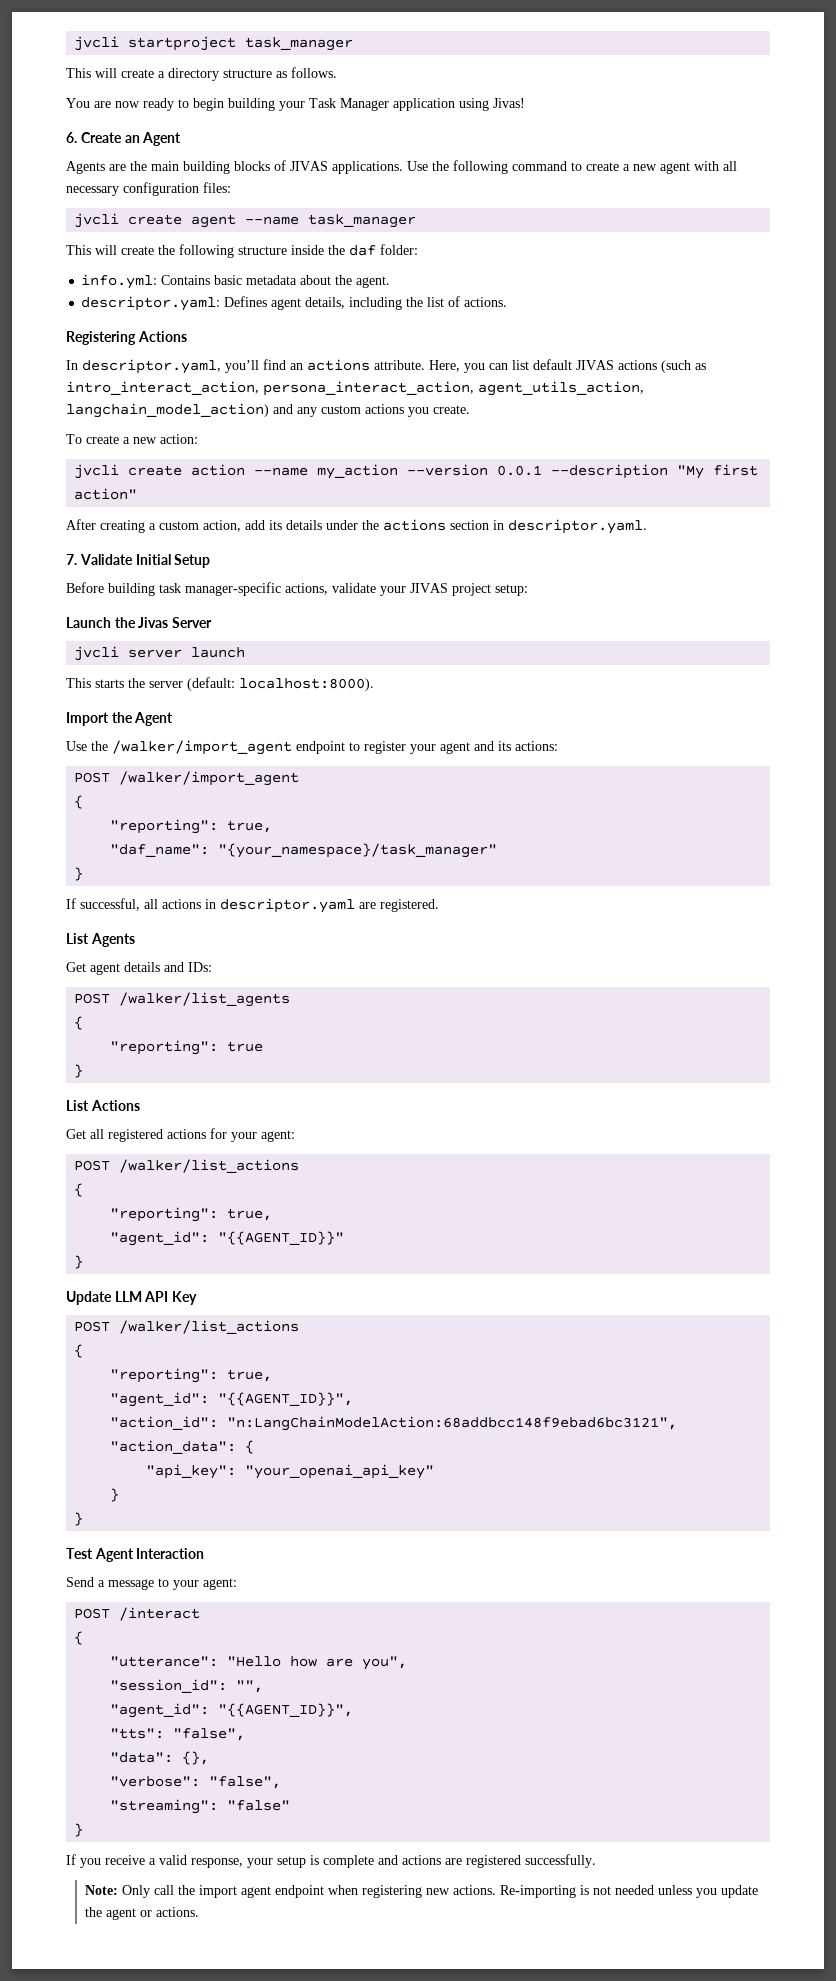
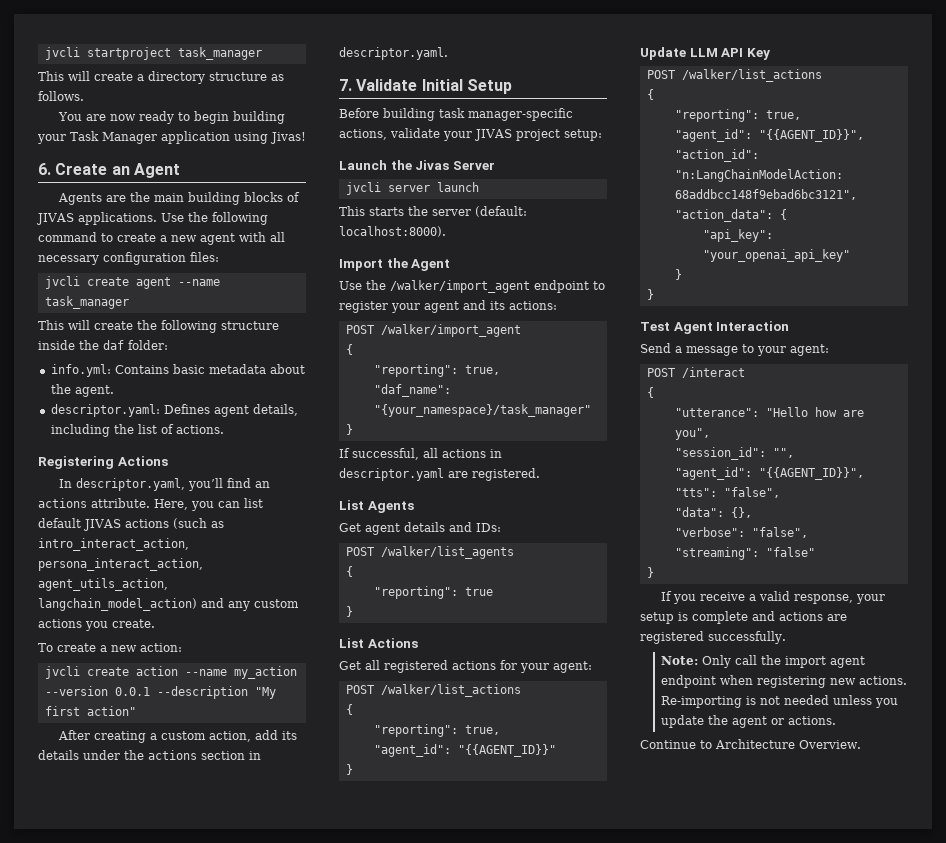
(199, 1912) none -> [640,739,861,749] // Continue to Architecture Overview.

